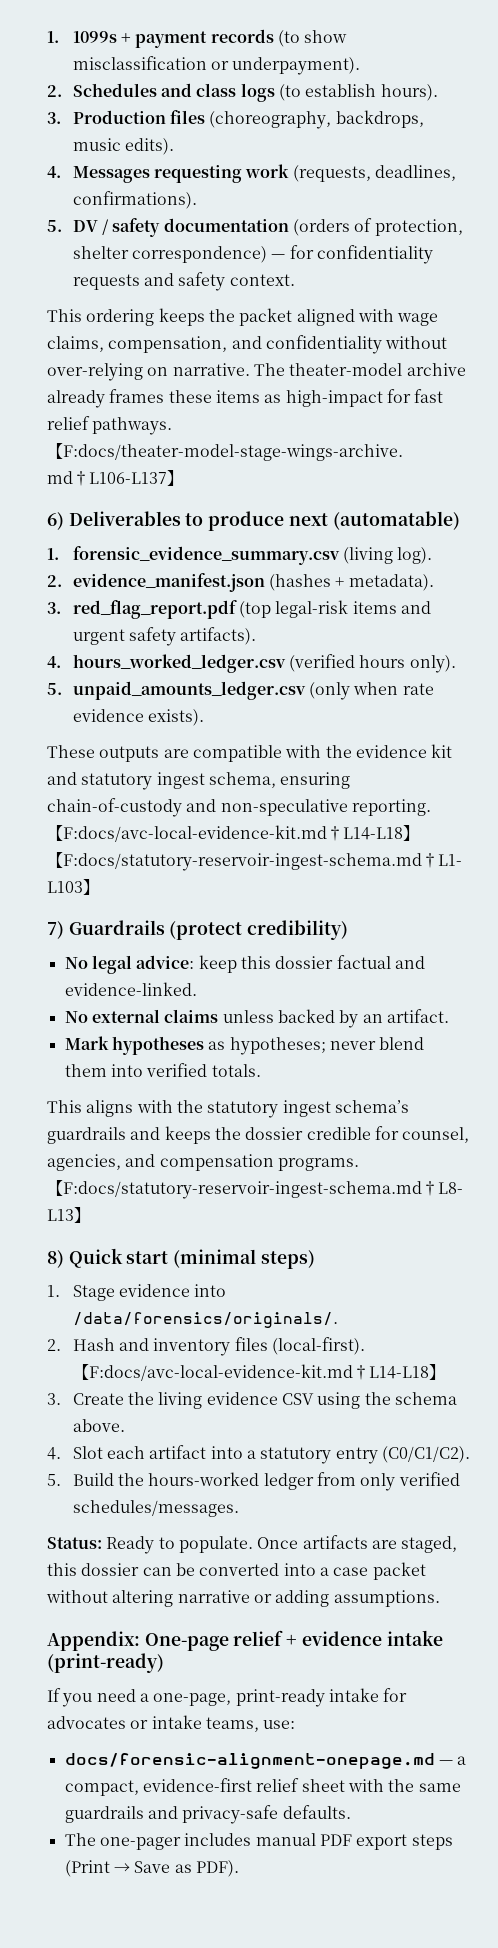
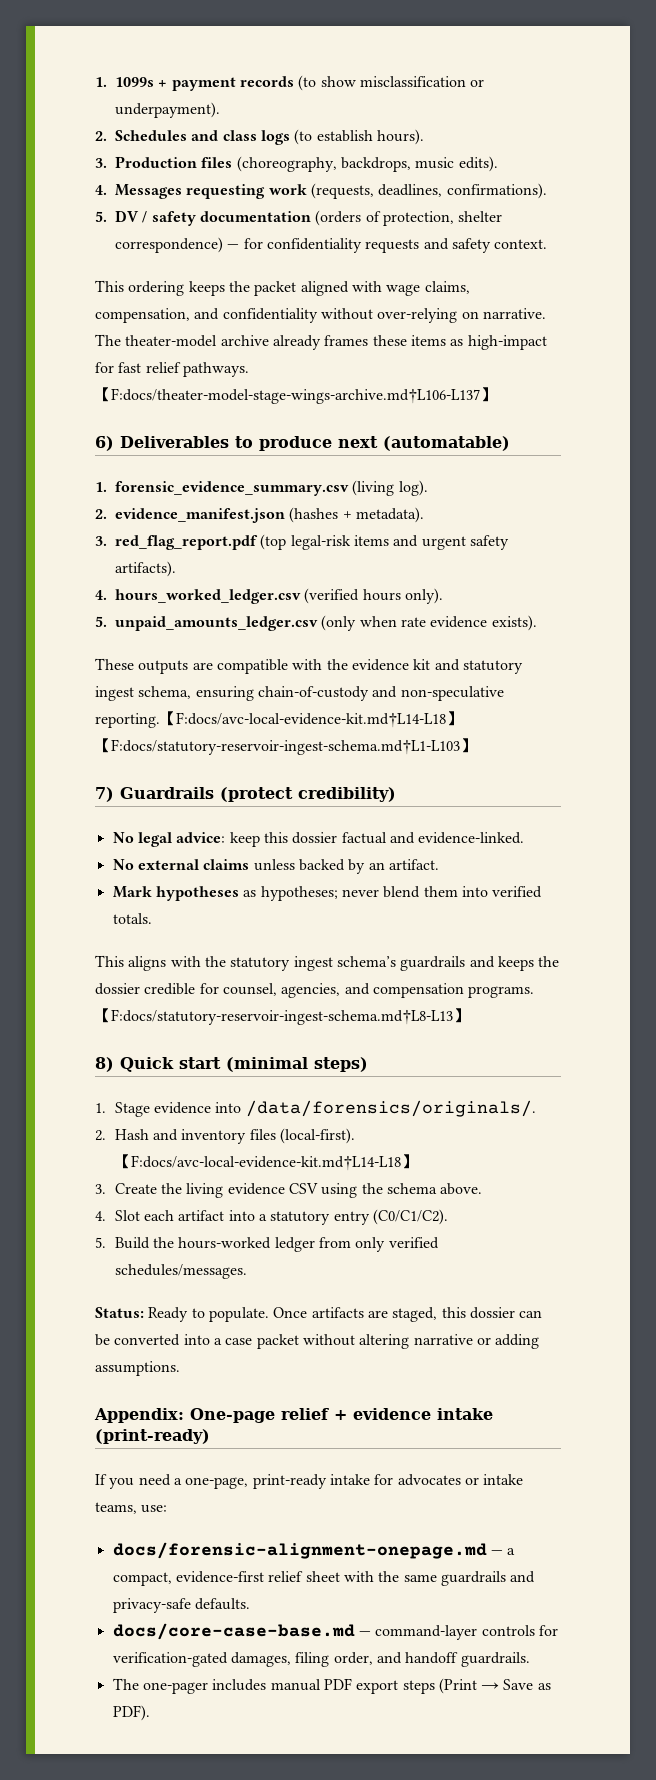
(351, 1812) none -> [112,1623,558,1640] [112,1652,530,1667] // docs/core-case-base.md — command-layer controls for verification-gated damages, filing order, and handoff guardrails.

